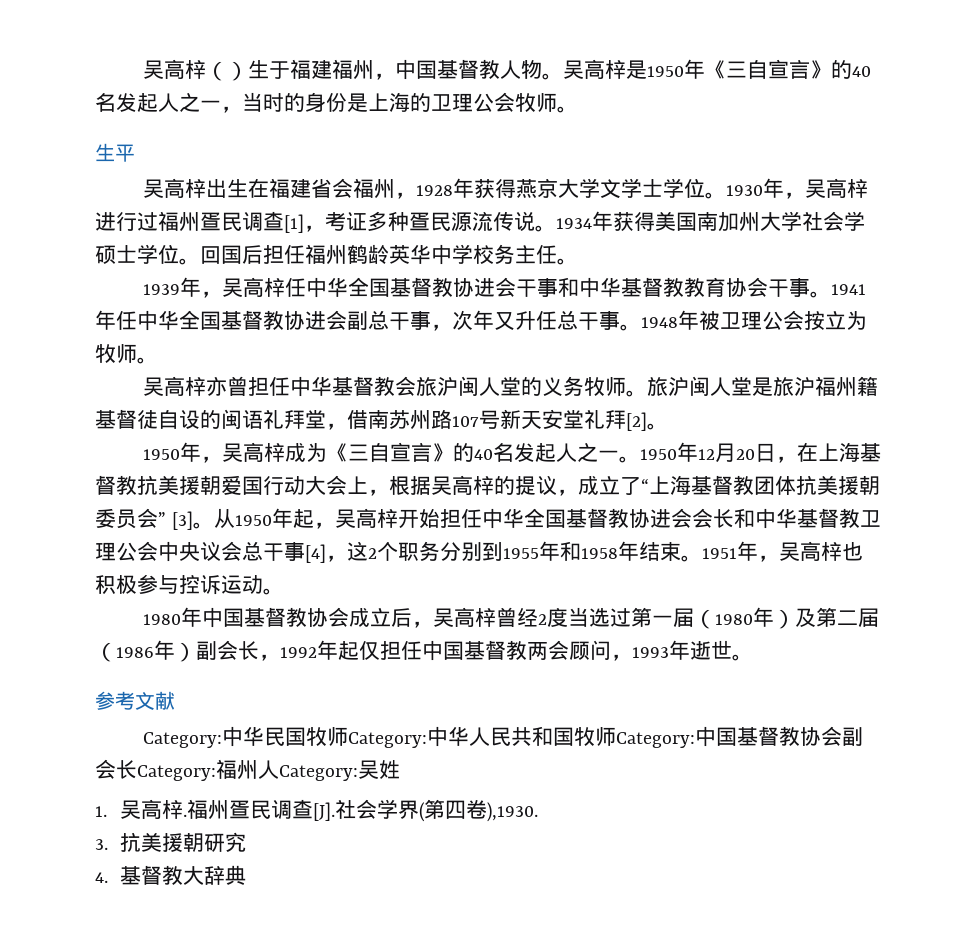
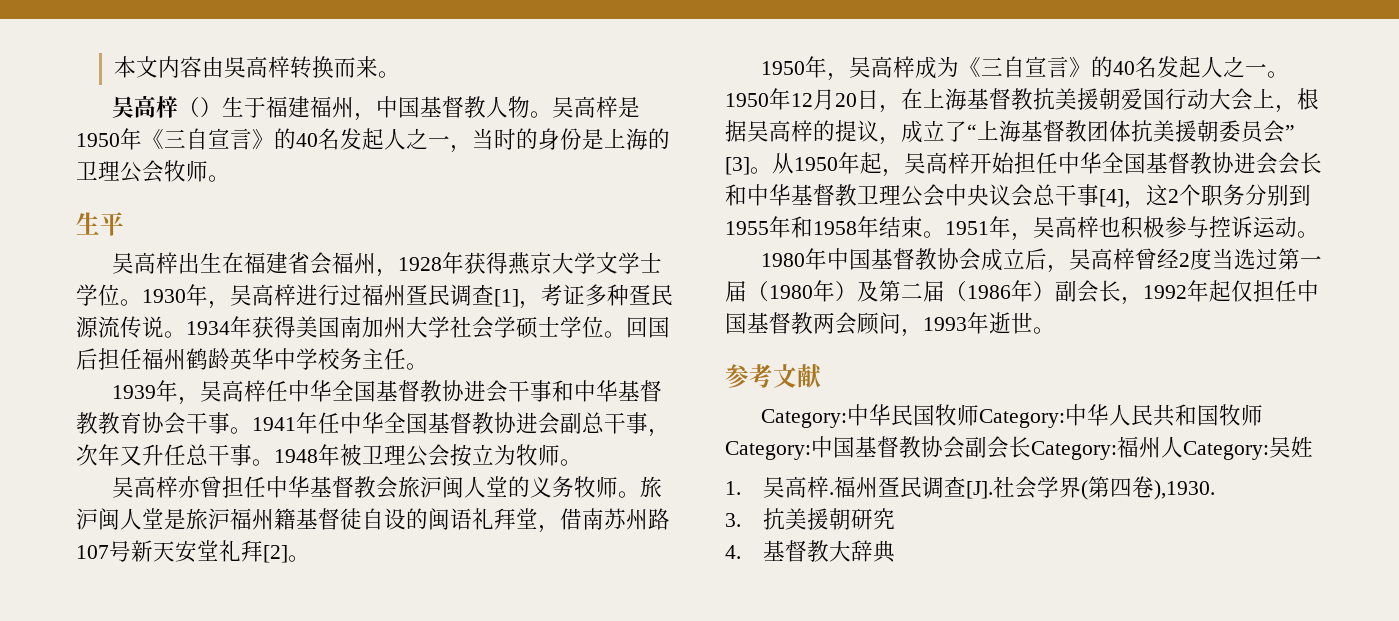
(142, 69) none -> [113,56,400,79] 本文内容由吳高梓转换而来。 //

